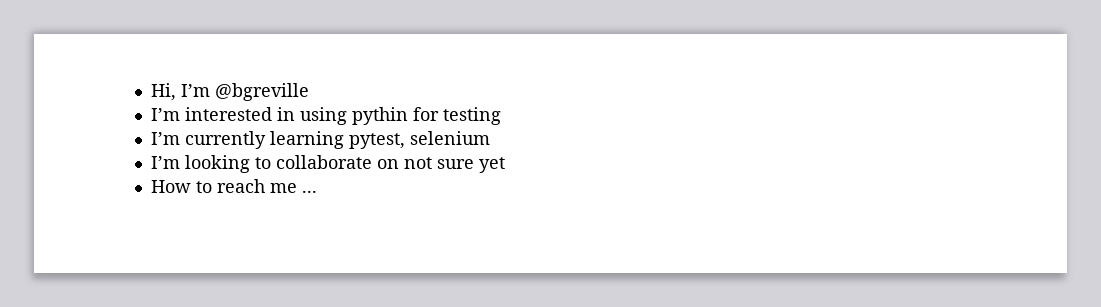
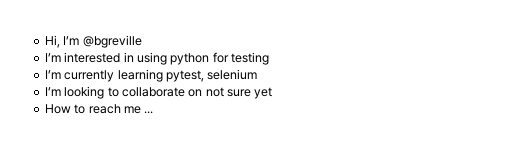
[351,107,408,125] pythin -> [170,53,210,65] python

